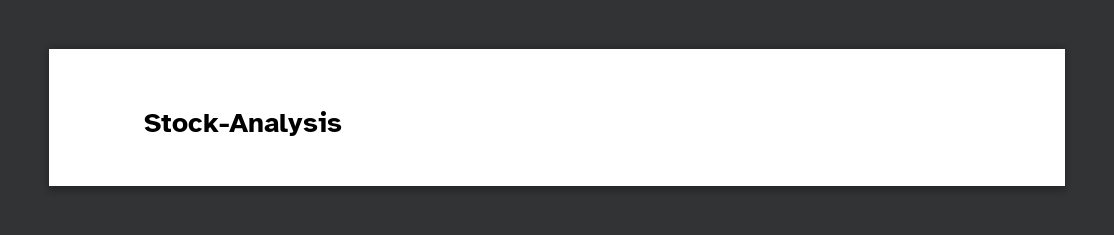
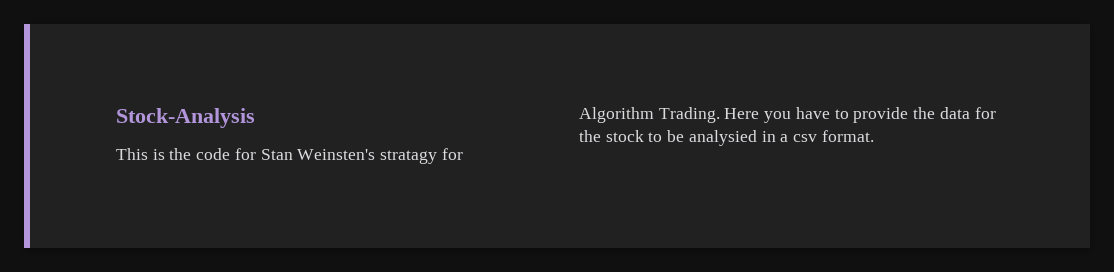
(342, 123) none -> [116,148,463,164] [579,107,996,123] [579,130,874,146] // This is the code for Stan Weinsten's stratagy for Algorithm Trading. Here you have to provide the data for the stock to be analysied in a csv format.

